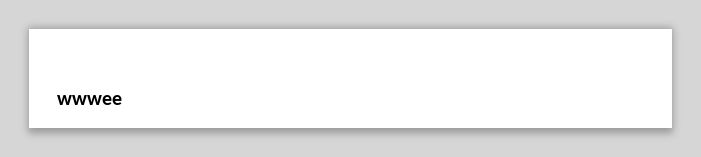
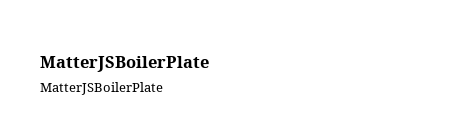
[57,95,122,105] wwwee -> [40,56,209,72] [40,82,163,95] MatterJSBoilerPlate // MatterJSBoilerPlate

